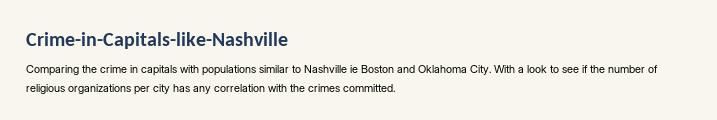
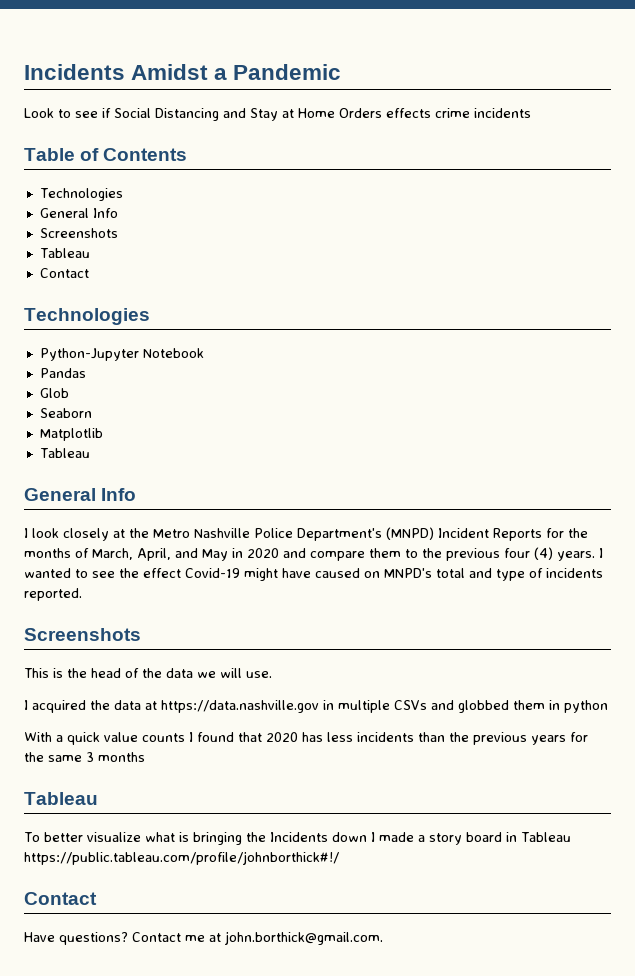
[26,32,288,49] [26,65,658,76] [26,84,395,95] Crime-in-Capitals-like-Nashville // Comparing the crime in capitals with populations similar to Nashville ie Boston and Oklahoma City. With a look to see if the number of religious organizations per city has any correlation with the crimes committed. -> [24,64,342,80] [24,108,531,121] [24,148,188,161] [39,188,123,201] [39,208,118,218] [39,228,118,238] [39,248,90,258] [39,268,89,278] [24,308,150,325] [39,348,204,361] [39,368,86,378] [39,388,69,398] [39,408,92,418] [39,428,103,441] [39,448,90,458] [24,488,137,501] [24,527,588,541] [24,547,603,561] [24,568,603,581] [24,588,82,601] [24,628,141,641] [24,668,272,678] [24,700,608,713] [24,732,588,745] [24,752,145,762] [24,792,98,805] [24,832,571,845] [24,851,339,865] [24,892,97,905] [24,931,383,945] Incidents Amidst a Pandemic // Look to see if Social Distancing and Stay at Home Orders effects crime incidents // Table of Contents // Technologies // General Info // Screenshots // Tableau // Contact // Technologies // Python-Jupyter Notebook // Pandas // Glob // Seaborn // Matplotlib // Tableau // General Info // I look closely at the Metro Nashville Police Department's (MNPD) Incident Reports for the months of March, April, and May in 2020 and compare them to the previous four (4) years. I wanted to see the effect Covid-19 might have caused on MNPD's total and type of incidents reported. // Screenshots // This is the head of the data we will use. // I acquired the data at https://data.nashville.gov in multiple CSVs and globbed them in python // With a quick value counts I found that 2020 has less incidents than the previous years for the same 3 months // Tableau // To better visualize what is bringing the Incidents down I made a story board in Tableau https://public.tableau.com/profile/johnborthick#!/ // Contact // Have questions? Contact me at john.borthick@gmail.com.

